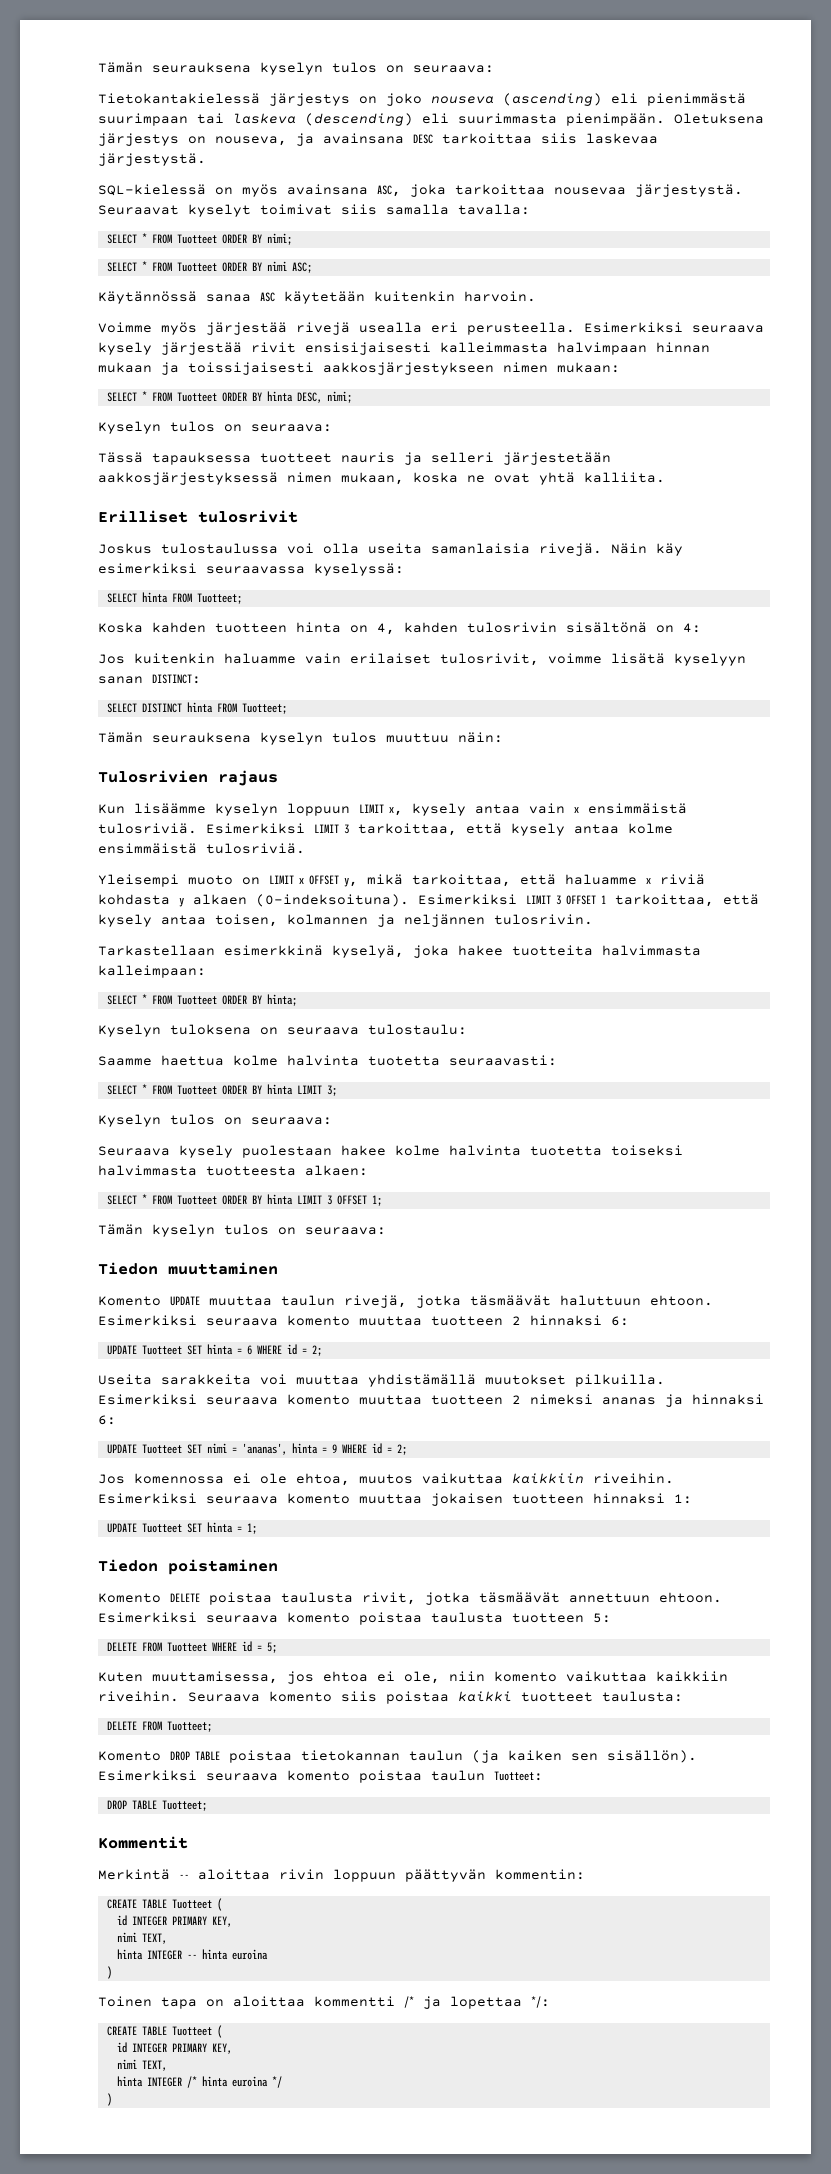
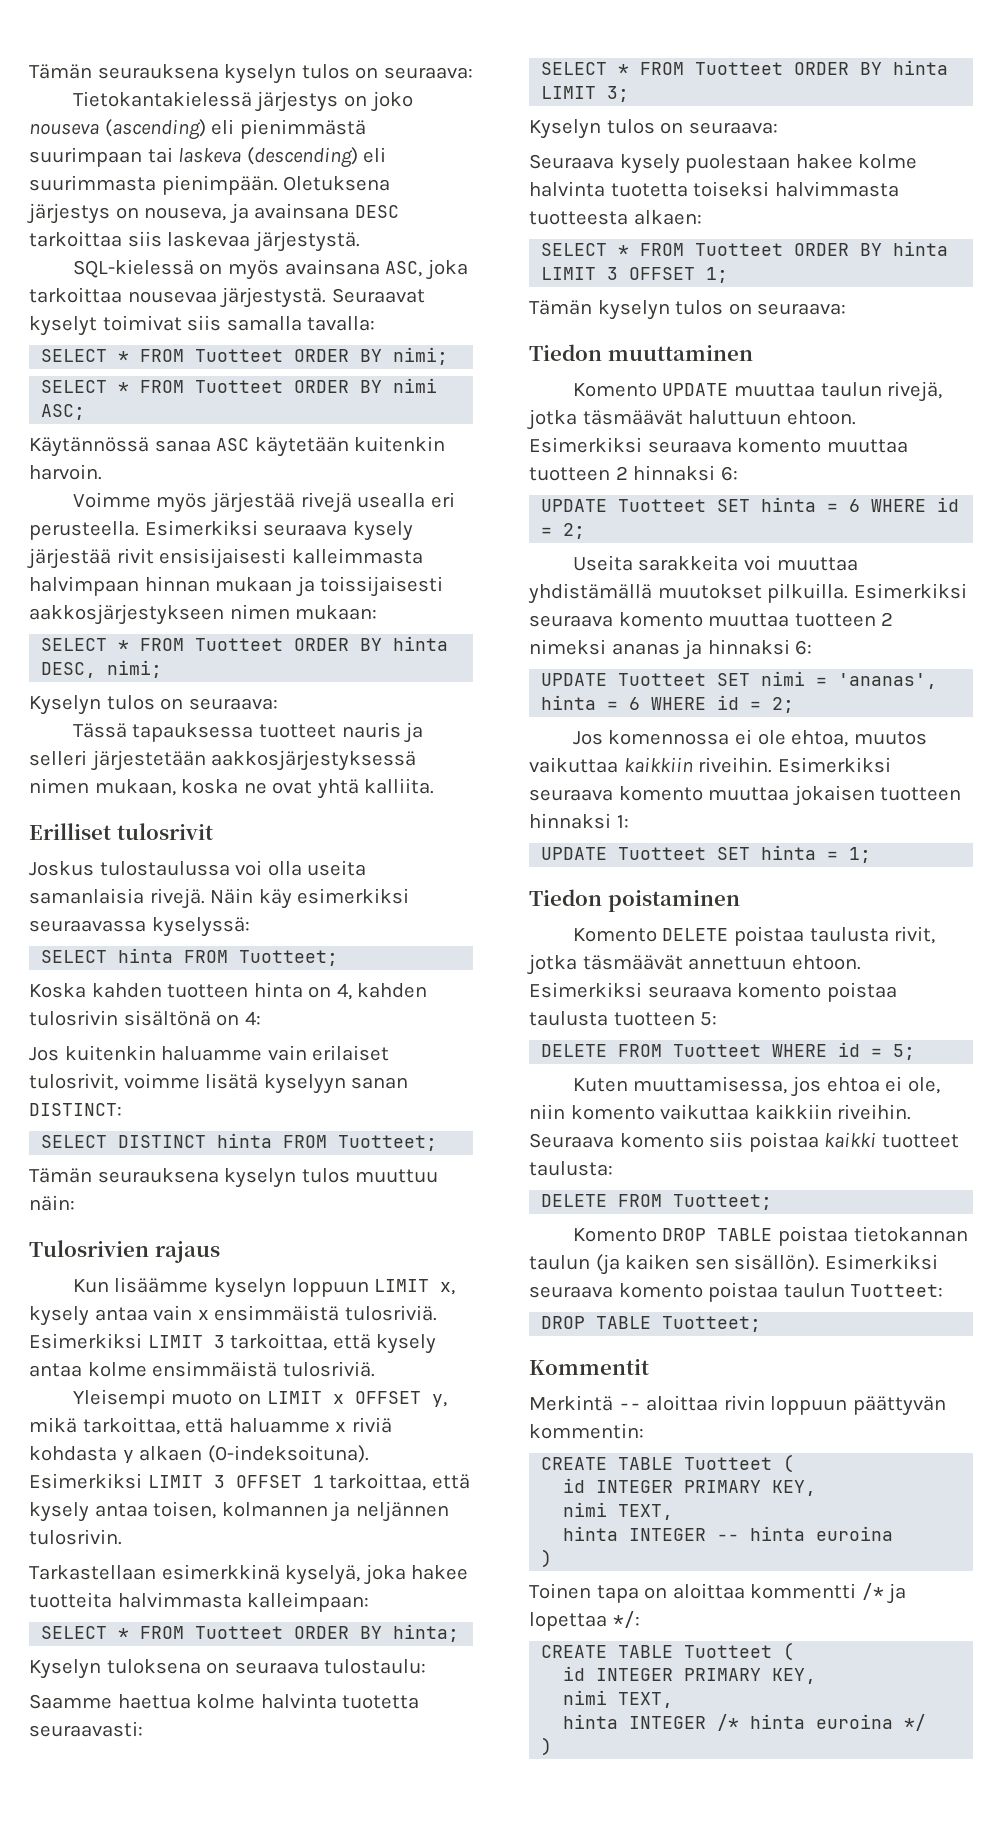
[331,1444,337,1453] 9 -> [629,697,641,710] 6

